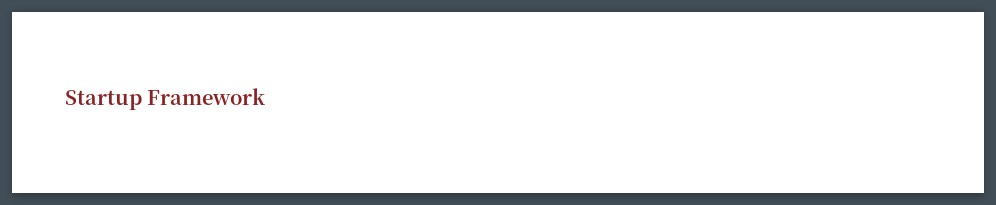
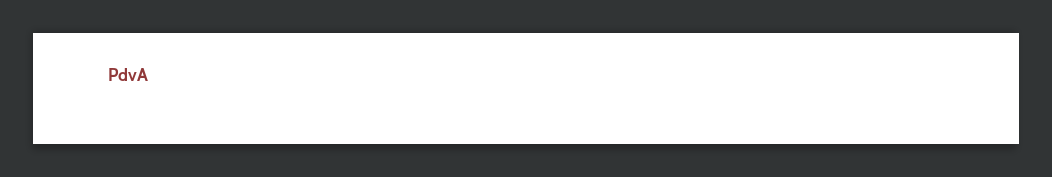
[65,88,266,110] Startup Framework -> [108,68,148,81] PdvA

